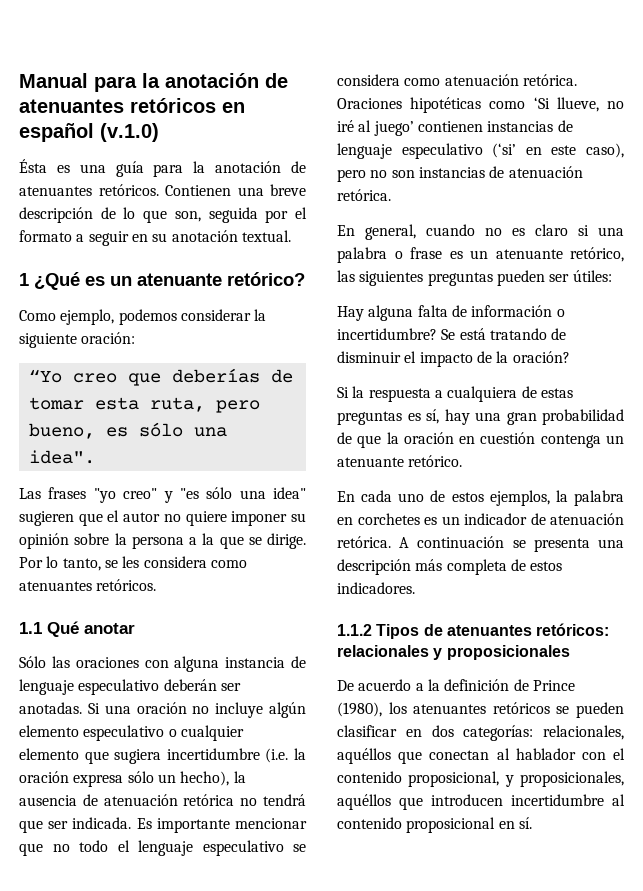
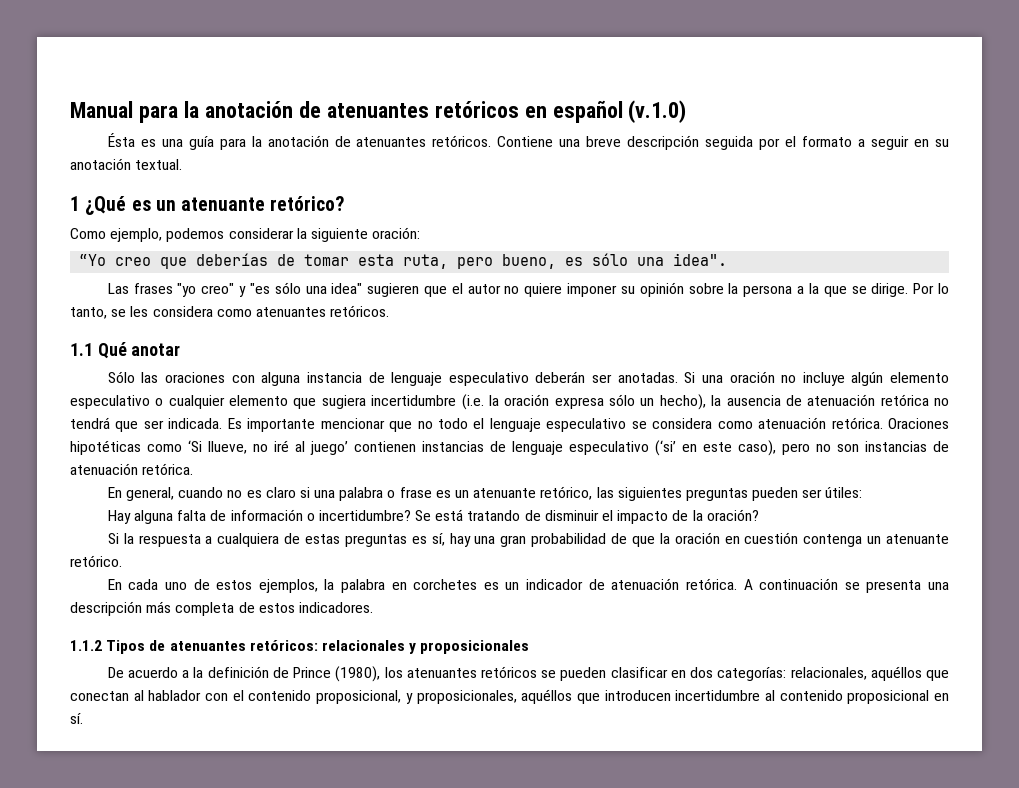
[165,185,231,196] Contienen -> [497,136,554,147] Contiene
[100,207,201,223] de lo que son, -> (700, 142) none

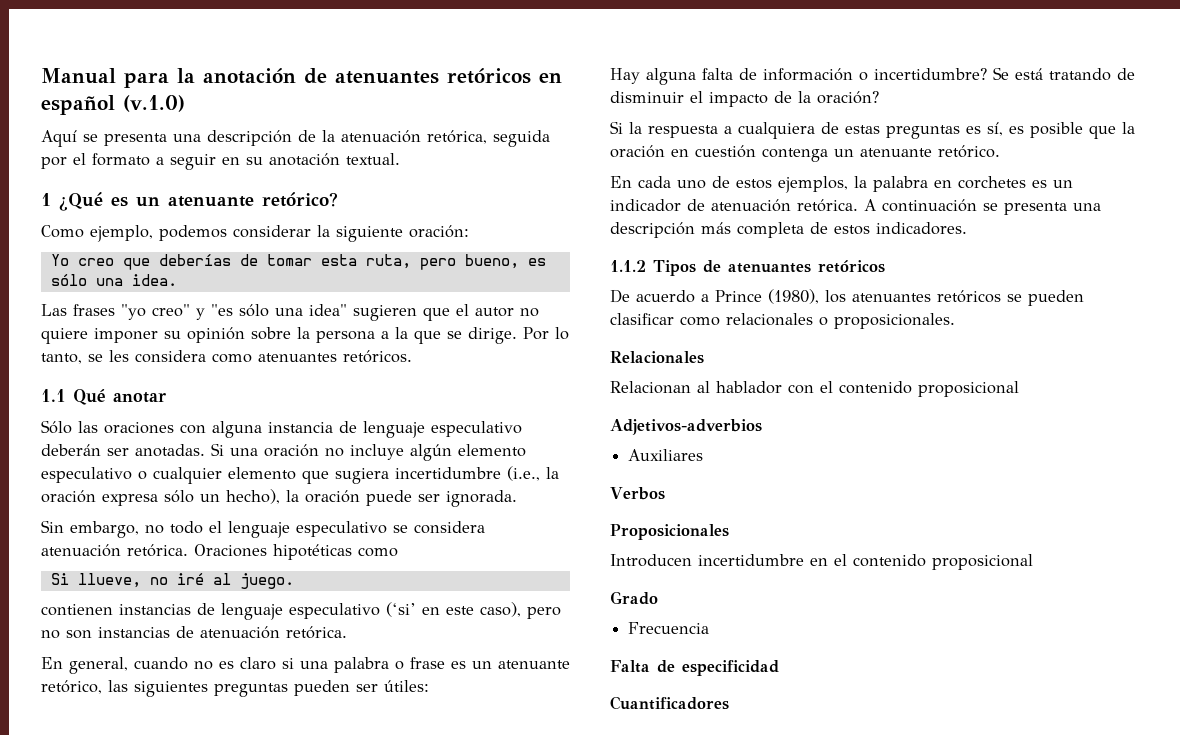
[107,133,700,150] Ésta es una guía para la anotación de atenuantes retóricos. Contiene una breve descripción -> [41,130,487,147] Aquí se presenta una descripción de la atenuación retórica,
[79,254,107,266] “Yo -> [50,254,69,266] Yo
[673,253,728,266] idea". -> [131,274,177,286] idea.
[461,394,484,410] (i.e. -> [507,466,540,481] (i.e.,
[726,394,949,406] [70,417,413,432] ausencia de atenuación retórica no tendrá que ser indicada. Es importante mencionar que -> [305,490,517,507] [41,520,139,538] oración puede ser ignorada. // Sin embargo,
[717,421,753,429] como -> (485, 527) none
[188,440,202,452] ‘Si -> [50,573,69,585] // Si
[310,441,348,455] juego’ -> [239,573,294,589] juego. //
[449,533,628,547] hay una gran probabilidad de -> [1009,122,1083,138] es posible
[249,640,530,654] retóricos: relacionales y proposicionales -> [818,260,885,273] retóricos
[193,666,289,678] la definición de -> (709, 298) none
[670,666,949,681] [70,691,129,701] en dos categorías: relacionales, aquéllos que conectan -> [680,313,955,329] [610,351,704,364] [610,381,691,394] como relacionales o proposicionales. // Relacionales // Relacionan
[316,689,949,704] [70,713,83,724] proposicional, y proposicionales, aquéllos que introducen incertidumbre al contenido proposicional en sí. -> [918,381,1019,397] [610,419,762,435] [628,449,704,461] [610,487,665,500] [610,524,729,540] [610,554,1033,570] [610,591,658,605] [628,622,710,634] [610,660,779,676] [610,696,729,710] proposicional // Adjetivos-adverbios // Auxiliares // Verbos // Proposicionales // Introducen incertidumbre en el contenido proposicional // Grado // Frecuencia // Falta de especificidad // Cuantificadores

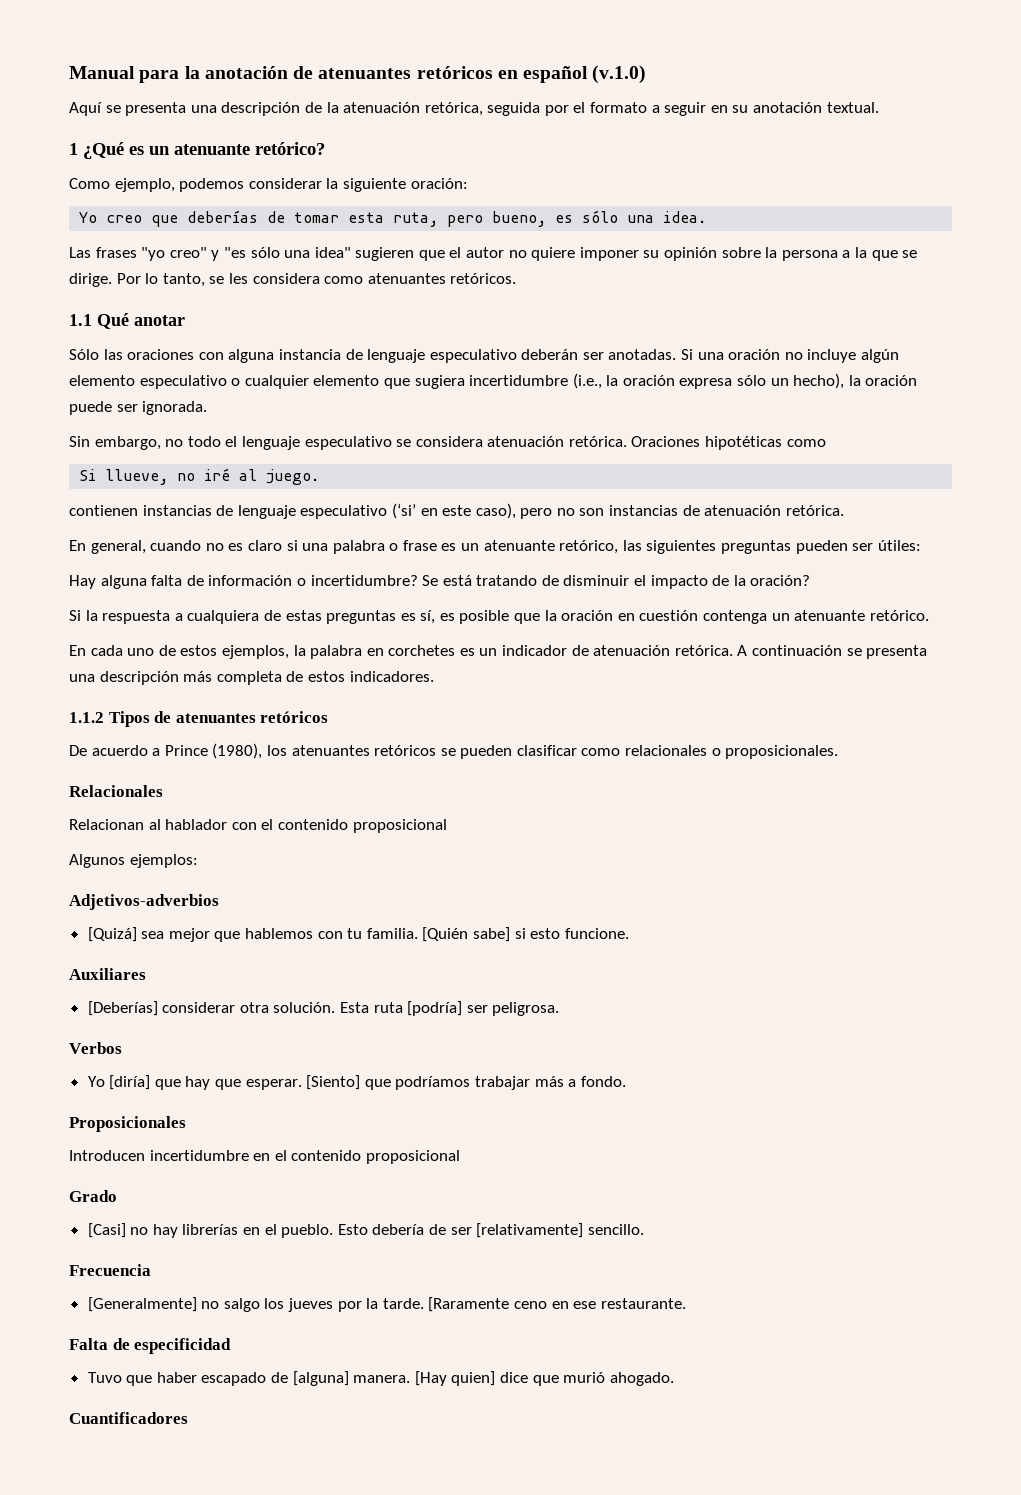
(1019, 389) none -> [69,854,198,868] // Algunos ejemplos:
[628,449,704,461] [610,487,665,500] Auxiliares // Verbos -> [87,927,629,942] [69,968,146,980] [87,1001,560,1016] [69,1042,122,1054] [87,1075,626,1090] [Quizá] sea mejor que hablemos con tu familia. [Quién sabe] si esto funcione. // Auxiliares // [Deberías] considerar otra solución. Esta ruta [podría] ser peligrosa. // Verbos // Yo [diría] que hay que esperar. [Siento] que podríamos trabajar más a fondo.
[628,622,710,634] [610,660,779,676] Frecuencia // Falta de especificidad -> [87,1223,644,1238] [69,1264,151,1276] [87,1297,686,1312] [69,1338,232,1354] [87,1371,674,1386] [Casi] no hay librerías en el pueblo. Esto debería de ser [relativamente] sencillo. // Frecuencia // [Generalmente] no salgo los jueves por la tarde. [Raramente ceno en ese restaurante. // Falta de especificidad // Tuvo que haber escapado de [alguna] manera. [Hay quien] dice que murió ahogado.

